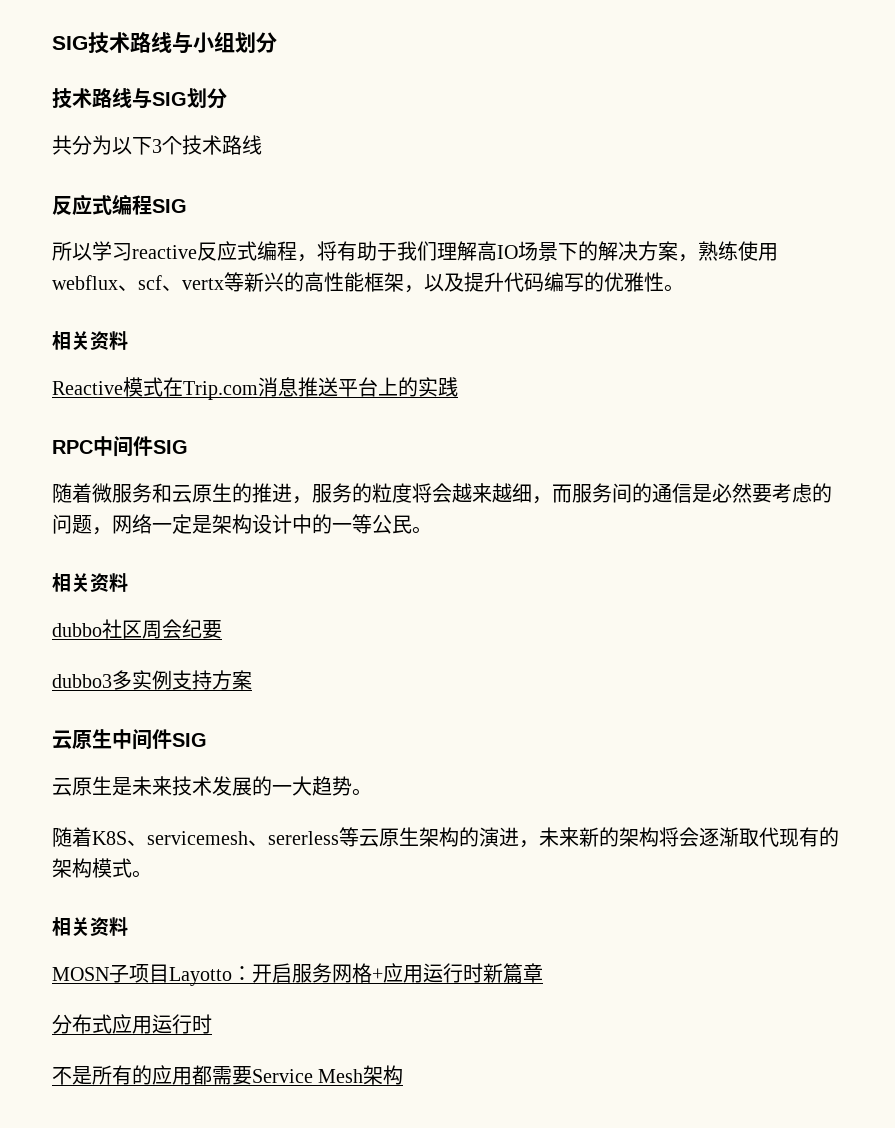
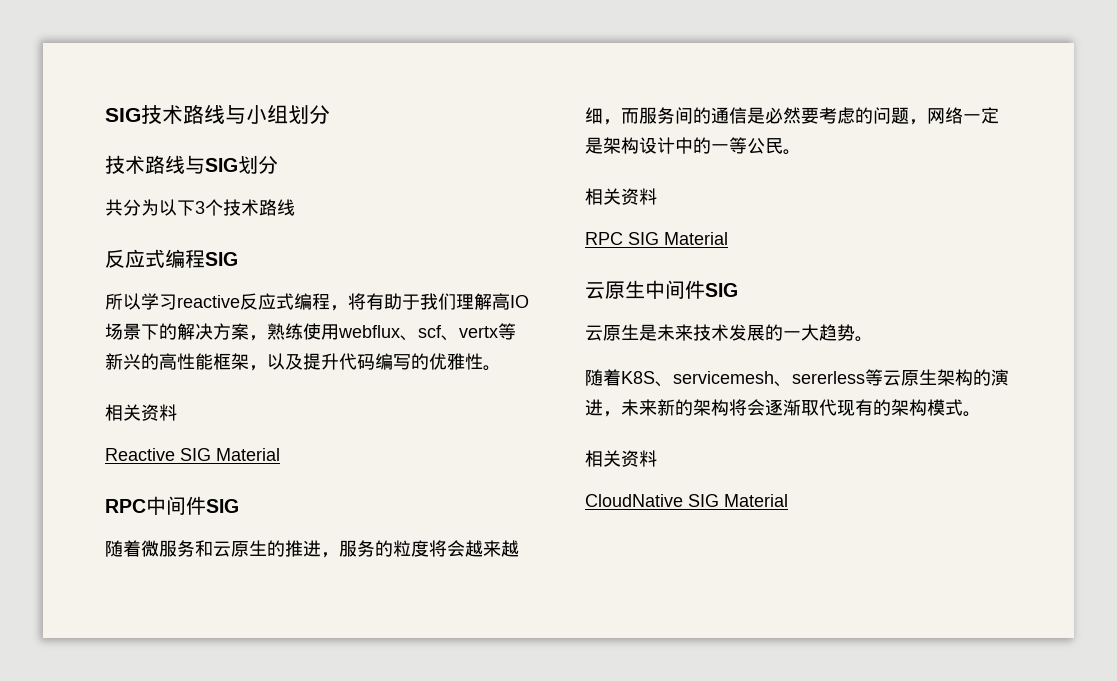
[123,377,458,400] 模式在Trip.com消息推送平台上的实践 -> [180,448,280,461] SIG Material
[52,619,222,639] [52,670,252,690] dubbo社区周会纪要 // dubbo3多实例支持方案 -> [585,232,728,245] RPC SIG Material
[52,963,543,986] [52,1014,212,1034] [52,1065,404,1085] MOSN子项目Layotto：开启服务网格+应用运行时新篇章 // 分布式应用运行时 // 不是所有的应用都需要Service Mesh架构 -> [585,494,788,507] CloudNative SIG Material

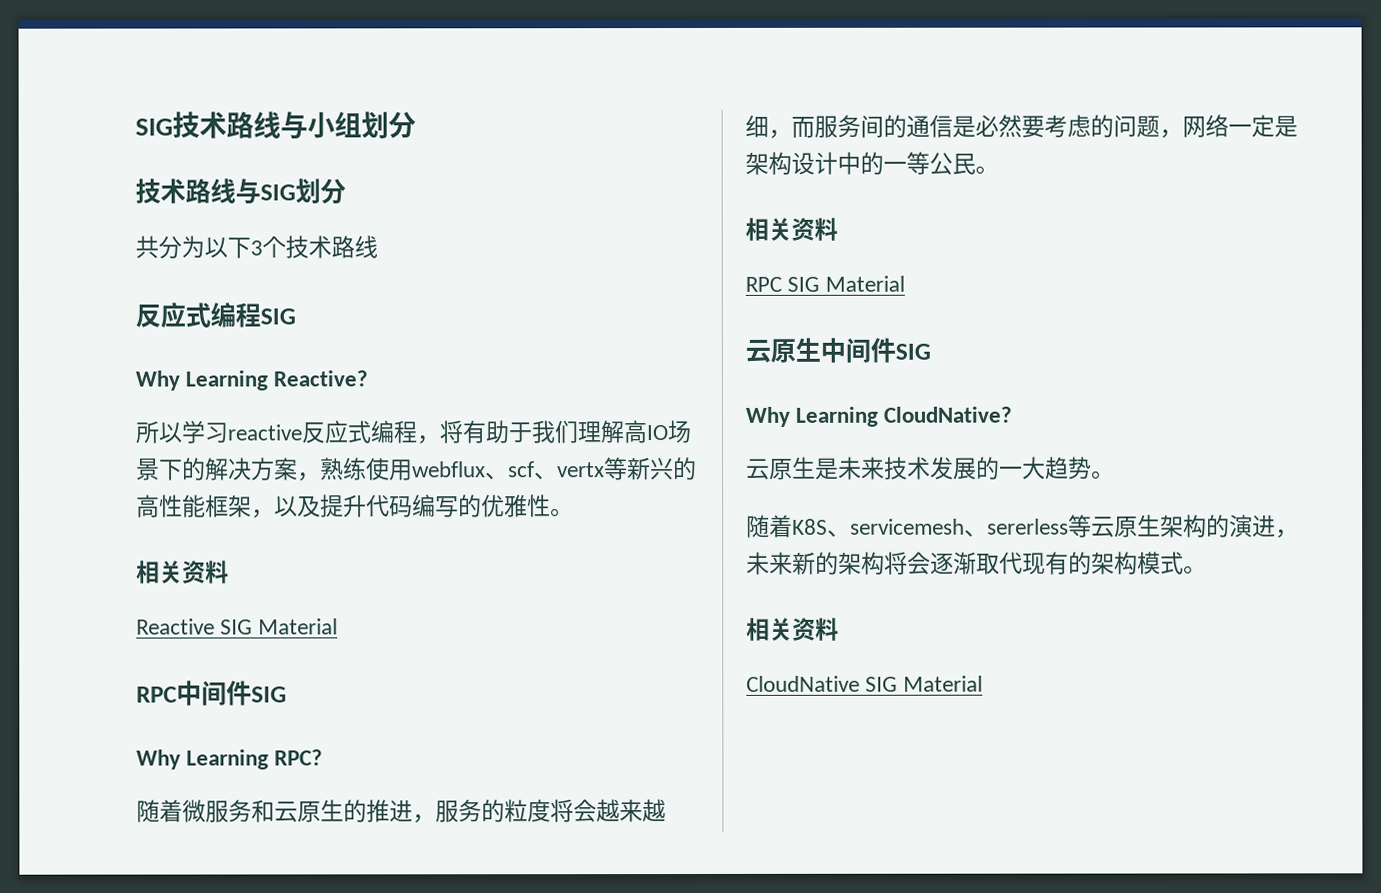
(238, 259) none -> [135,370,369,391] // Why Learning Reactive?
(239, 506) none -> [136,749,324,770] // Why Learning RPC?
(738, 290) none -> [745,406,1013,427] // Why Learning CloudNative?

